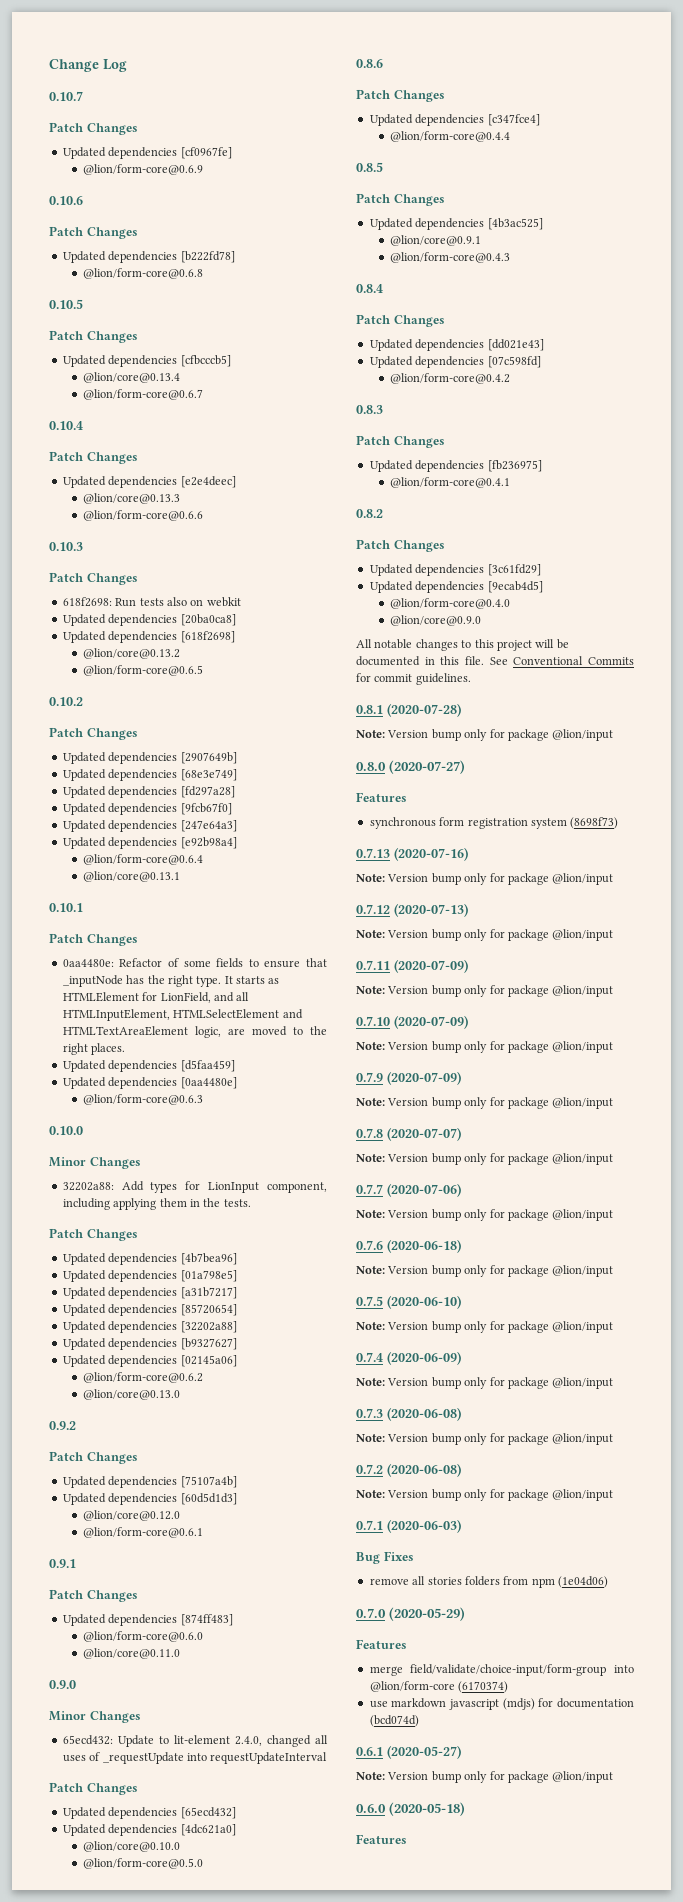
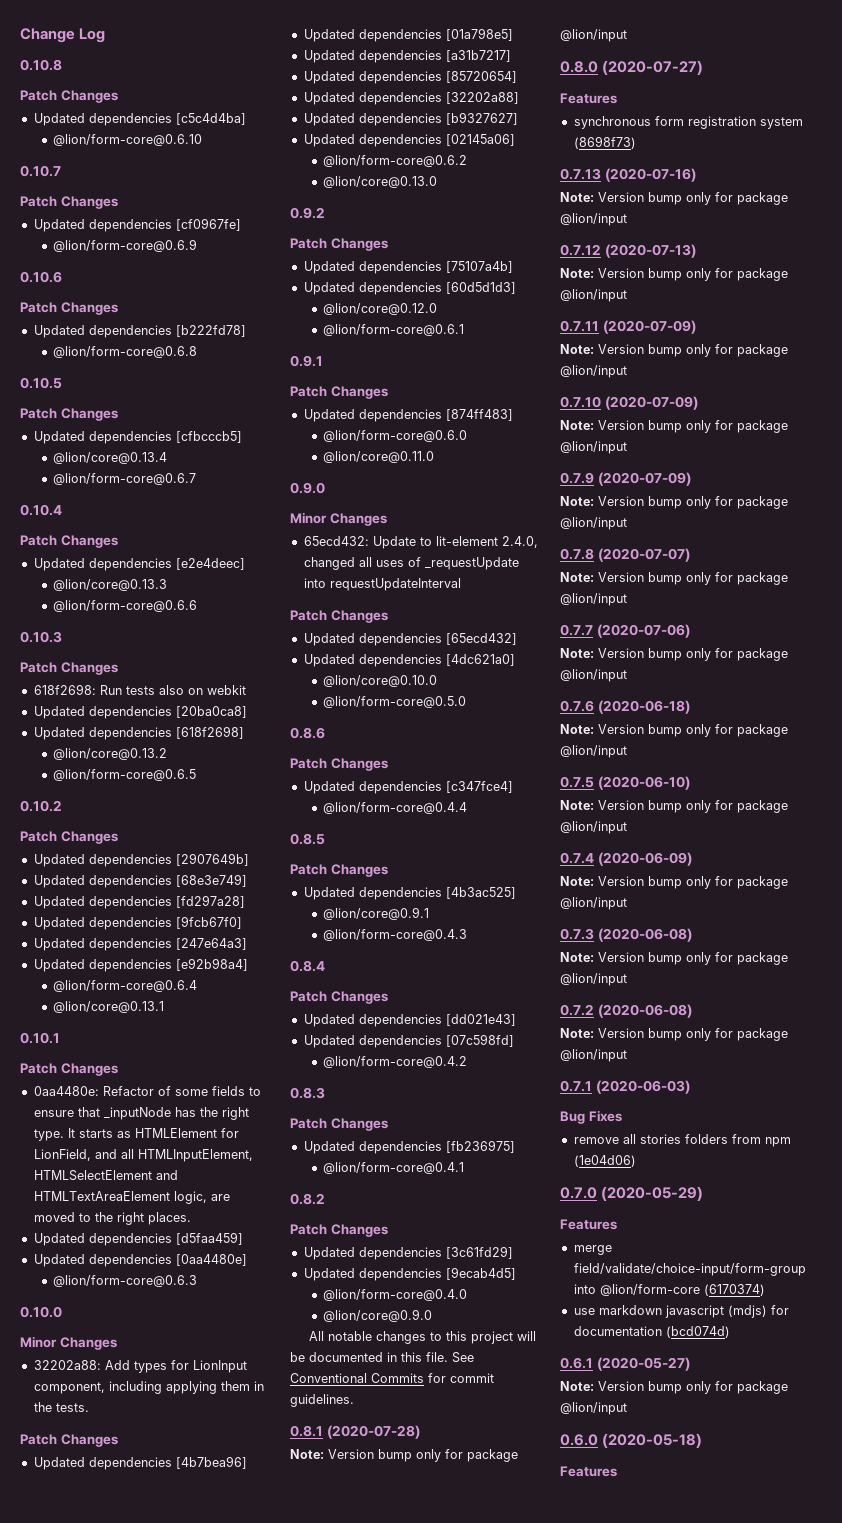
(127, 65) none -> [20,59,62,71] [20,90,118,103] [33,113,246,126] [53,134,203,146] // 0.10.8 // Patch Changes // Updated dependencies [c5c4d4ba] // @lion/form-core@0.6.10

